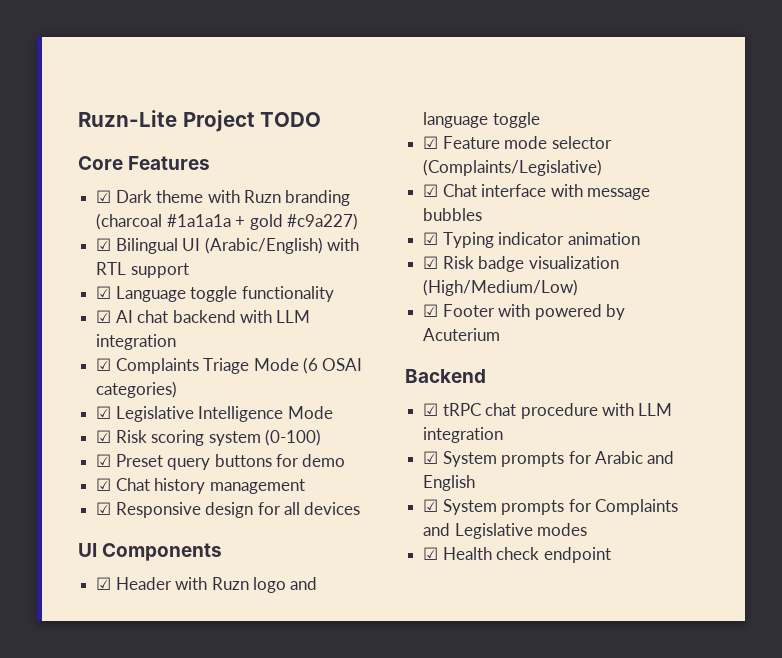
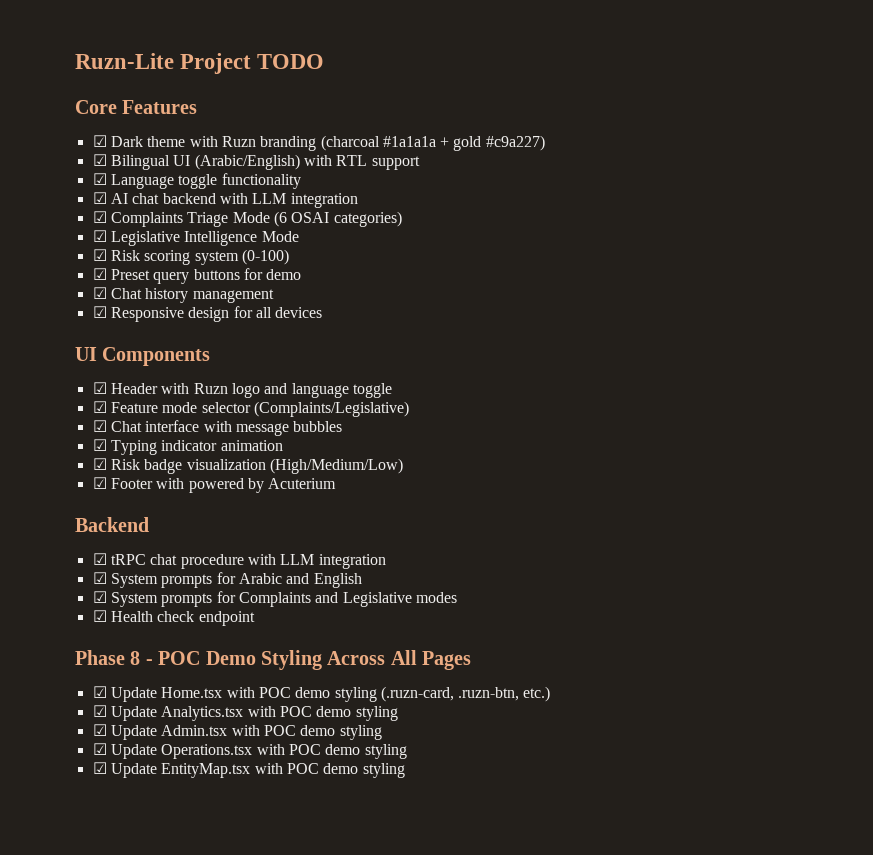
(611, 555) none -> [75,650,472,670] [92,686,551,702] [92,705,398,721] [92,724,382,740] [92,743,407,759] [92,762,405,778] // Phase 8 - POC Demo Styling Across All Pages // ☑ Update Home.tsx with POC demo styling (.ruzn-card, .ruzn-btn, etc.) // ☑ Update Analytics.tsx with POC demo styling // ☑ Update Admin.tsx with POC demo styling // ☑ Update Operations.tsx with POC demo styling // ☑ Update EntityMap.tsx with POC demo styling

